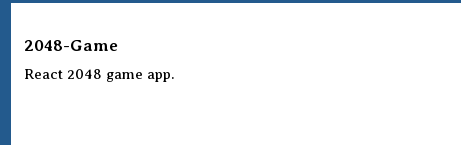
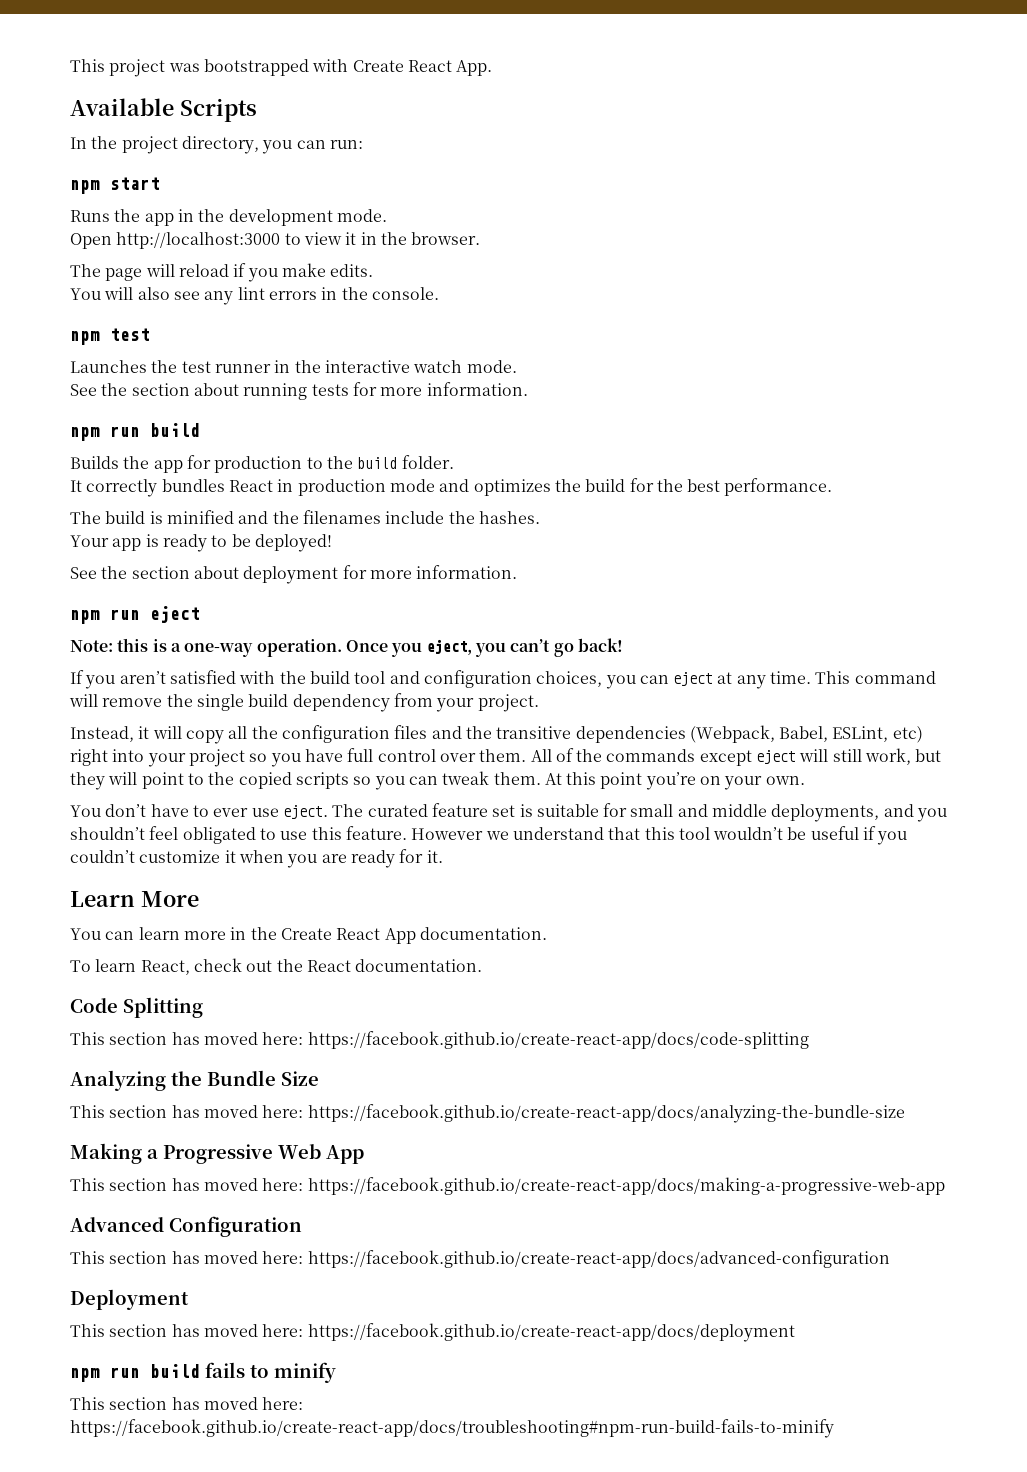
[24,40,118,51] [24,69,174,82] 2048-Game // React 2048 game app. -> [70,59,493,77] [70,98,257,122] [70,136,363,154] [70,177,160,194] [70,209,387,226] [70,232,481,249] [70,263,374,282] [70,287,439,305] [70,328,150,345] [70,360,517,373] [70,382,528,400] [70,423,200,441] [70,455,454,473] [70,478,833,497] [70,510,540,524] [70,534,332,552] [70,565,518,584] [70,606,200,624] [70,638,623,657] [70,670,936,689] [69,693,539,712] [70,725,923,744] [70,748,942,767] [70,771,805,790] [70,803,948,822] [70,826,908,845] [70,849,443,868] [70,891,199,907] [70,927,547,944] [70,958,483,975] [70,997,203,1018] [70,1031,809,1049] [70,1070,319,1091] [70,1104,905,1123] [70,1143,364,1164] [70,1177,945,1195] [70,1216,302,1237] [70,1250,890,1268] [70,1289,189,1310] [70,1323,795,1342] [70,1362,336,1383] [70,1397,304,1410] [70,1419,834,1438] This project was bootstrapped with Create React App. // Available Scripts // In the project directory, you can run: // npm start // Runs the app in the development mode. // Open http://localhost:3000 to view it in the browser. // The page will reload if you make edits. // You will also see any lint errors in the console. // npm test // Launches the test runner in the interactive watch mode. // See the section about running tests for more information. // npm run build // Builds the app for production to the build folder. // It correctly bundles React in production mode and optimizes the build for the best performance. // The build is minified and the filenames include the hashes. // Your app is ready to be deployed! // See the section about deployment for more information. // npm run eject // Note: this is a one-way operation. Once you eject, you can’t go back! // If you aren’t satisfied with the build tool and configuration choices, you can eject at any time. This command will remove the single build dependency from your project. // Instead, it will copy all the configuration files and the transitive dependencies (Webpack, Babel, ESLint, etc) right into your project so you have full control over them. All of the commands except eject will still work, but they will point to the copied scripts so you can tweak them. At this point you’re on your own. // You don’t have to ever use eject. The curated feature set is suitable for small and middle deployments, and you shouldn’t feel obligated to use this feature. However we understand that this tool wouldn’t be useful if you couldn’t customize it when you are ready for it. // Learn More // You can learn more in the Create React App documentation. // To learn React, check out the React documentation. // Code Splitting // This section has moved here: https://facebook.github.io/create-react-app/docs/code-splitting // Analyzing the Bundle Size // This section has moved here: https://facebook.github.io/create-react-app/docs/analyzing-the-bundle-size // Making a Progressive Web App // This section has moved here: https://facebook.github.io/create-react-app/docs/making-a-progressive-web-app // Advanced Configuration // This section has moved here: https://facebook.github.io/create-react-app/docs/advanced-configuration // Deployment // This section has moved here: https://facebook.github.io/create-react-app/docs/deployment // npm run build fails to minify // This section has moved here: https://facebook.github.io/create-react-app/docs/troubleshooting#npm-run-build-fails-to-minify

